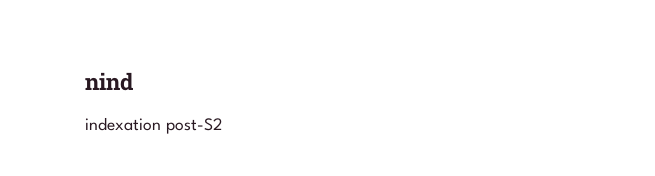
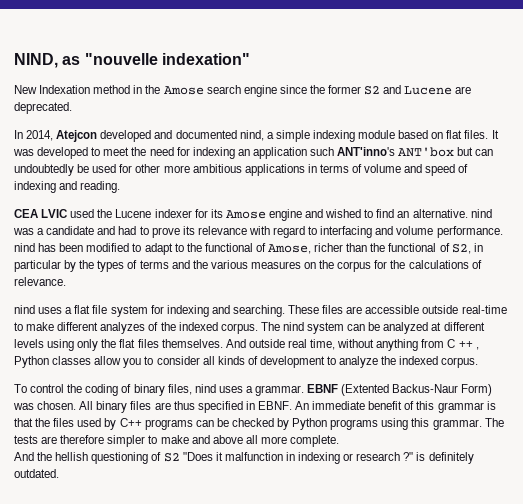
[85,72,133,91] [85,117,222,134] nind // indexation post-S2 -> [14,53,250,68] [14,85,472,97] [14,102,72,114] [14,130,499,142] [13,147,494,159] [14,164,469,176] [14,181,121,193] [14,209,492,221] [13,226,503,238] [14,243,483,255] [14,260,482,272] [14,277,66,286] [14,305,507,317] [14,322,485,334] [14,339,479,351] [14,356,479,368] [14,384,493,396] [13,401,496,413] [14,418,504,430] [14,435,340,447] [14,452,474,464] [14,469,59,478] NIND, as "nouvelle indexation" // New Indexation method in the Amose search engine since the former S2 and Lucene are deprecated. // In 2014, Atejcon developed and documented nind, a simple indexing module based on flat files. It was developed to meet the need for indexing an application such ANT'inno's ANT'box but can undoubtedly be used for other more ambitious applications in terms of volume and speed of indexing and reading. // CEA LVIC used the Lucene indexer for its Amose engine and wished to find an alternative. nind was a candidate and had to prove its relevance with regard to interfacing and volume performance. nind has been modified to adapt to the functional of Amose, richer than the functional of S2, in particular by the types of terms and the various measures on the corpus for the calculations of relevance. // nind uses a flat file system for indexing and searching. These files are accessible outside real-time to make different analyzes of the indexed corpus. The nind system can be analyzed at different levels using only the flat files themselves. And outside real time, without anything from C ++ , Python classes allow you to consider all kinds of development to analyze the indexed corpus. // To control the coding of binary files, nind uses a grammar. EBNF (Extented Backus-Naur Form) was chosen. All binary files are thus specified in EBNF. An immediate benefit of this grammar is that the files used by C++ programs can be checked by Python programs using this grammar. The tests are therefore simpler to make and above all more complete. // And the hellish questioning of S2 "Does it malfunction in indexing or research ?" is definitely outdated.

